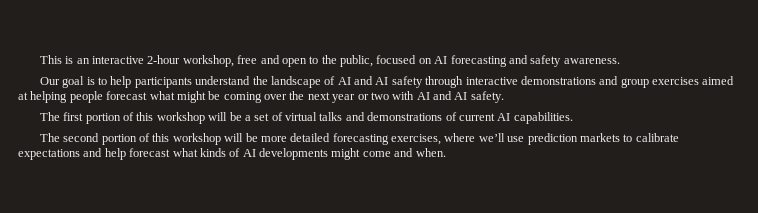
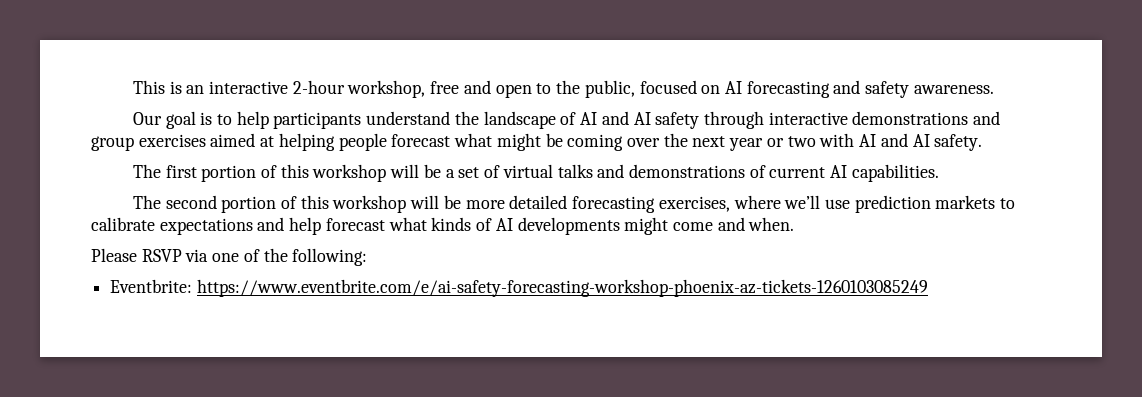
(446, 152) none -> [91,248,368,266] [110,279,928,297] // Please RSVP via one of the following: // Eventbrite: https://www.eventbrite.com/e/ai-safety-forecasting-workshop-phoenix-az-tickets-1260103085249

